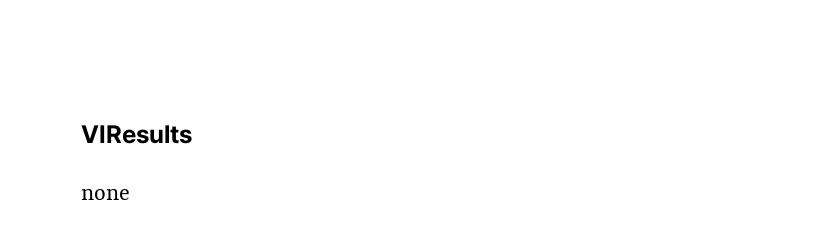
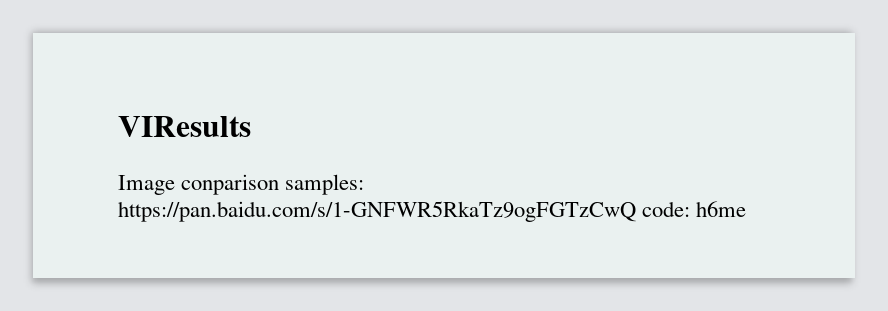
[81,189,130,200] // none -> [118,174,365,195] [118,201,747,222] // Image conparison samples: https://pan.baidu.com/s/1-GNFWR5RkaTz9ogFGTzCwQ code: h6me

